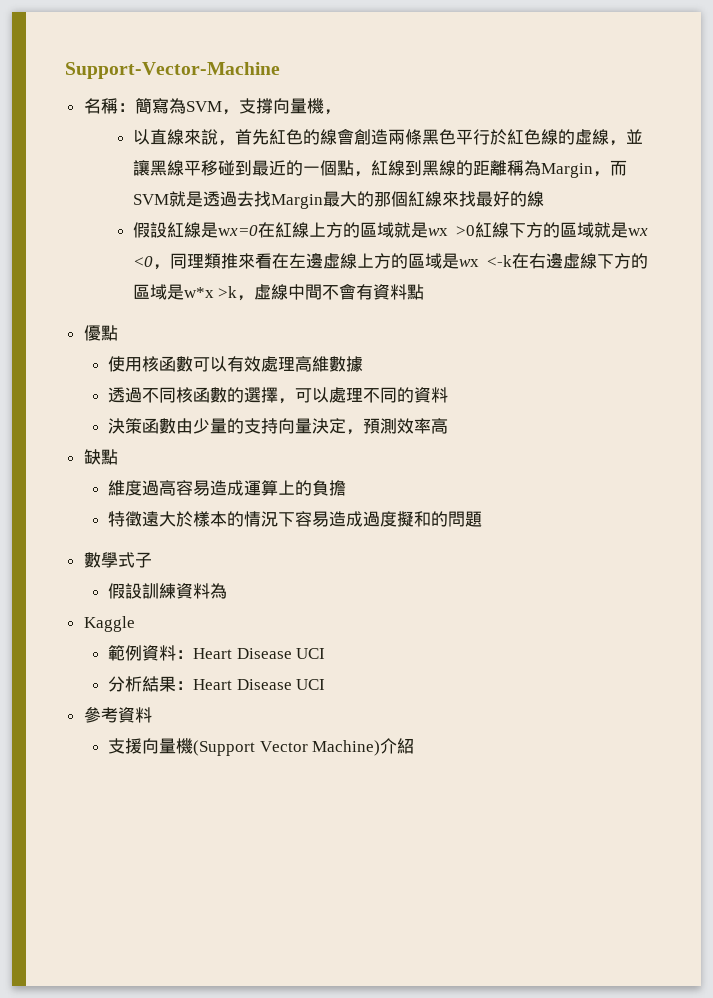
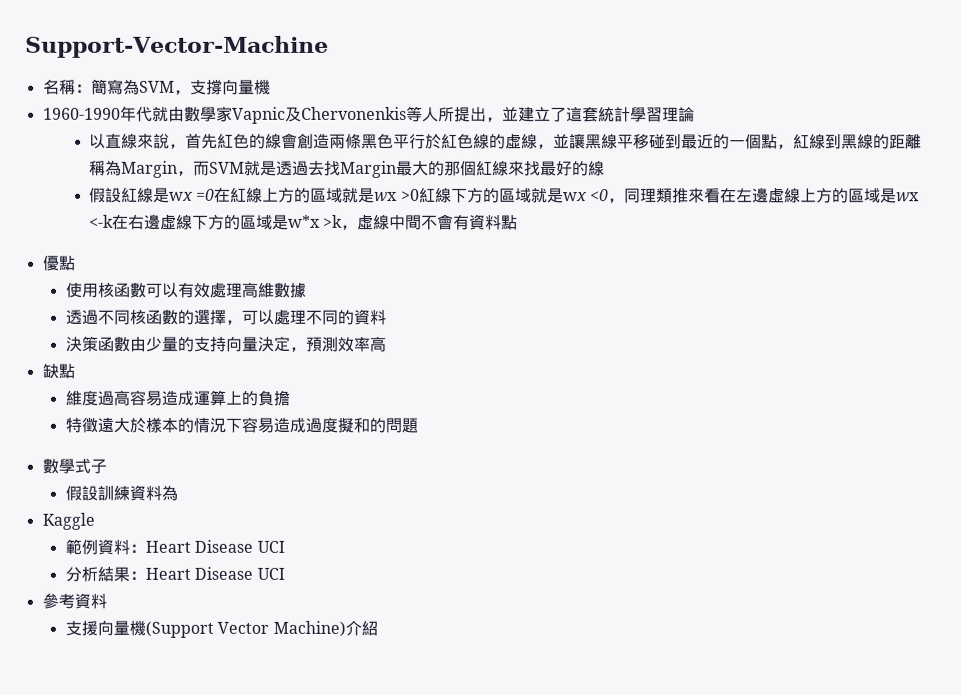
[323,109,341,115] ， -> [42,105,695,124] // 1960-1990年代就由數學家Vapnic及Chervonenkis等人所提出，並建立了這套統計學習理論
[217,225,258,236] wx=0 -> [169,188,216,201] wx =0

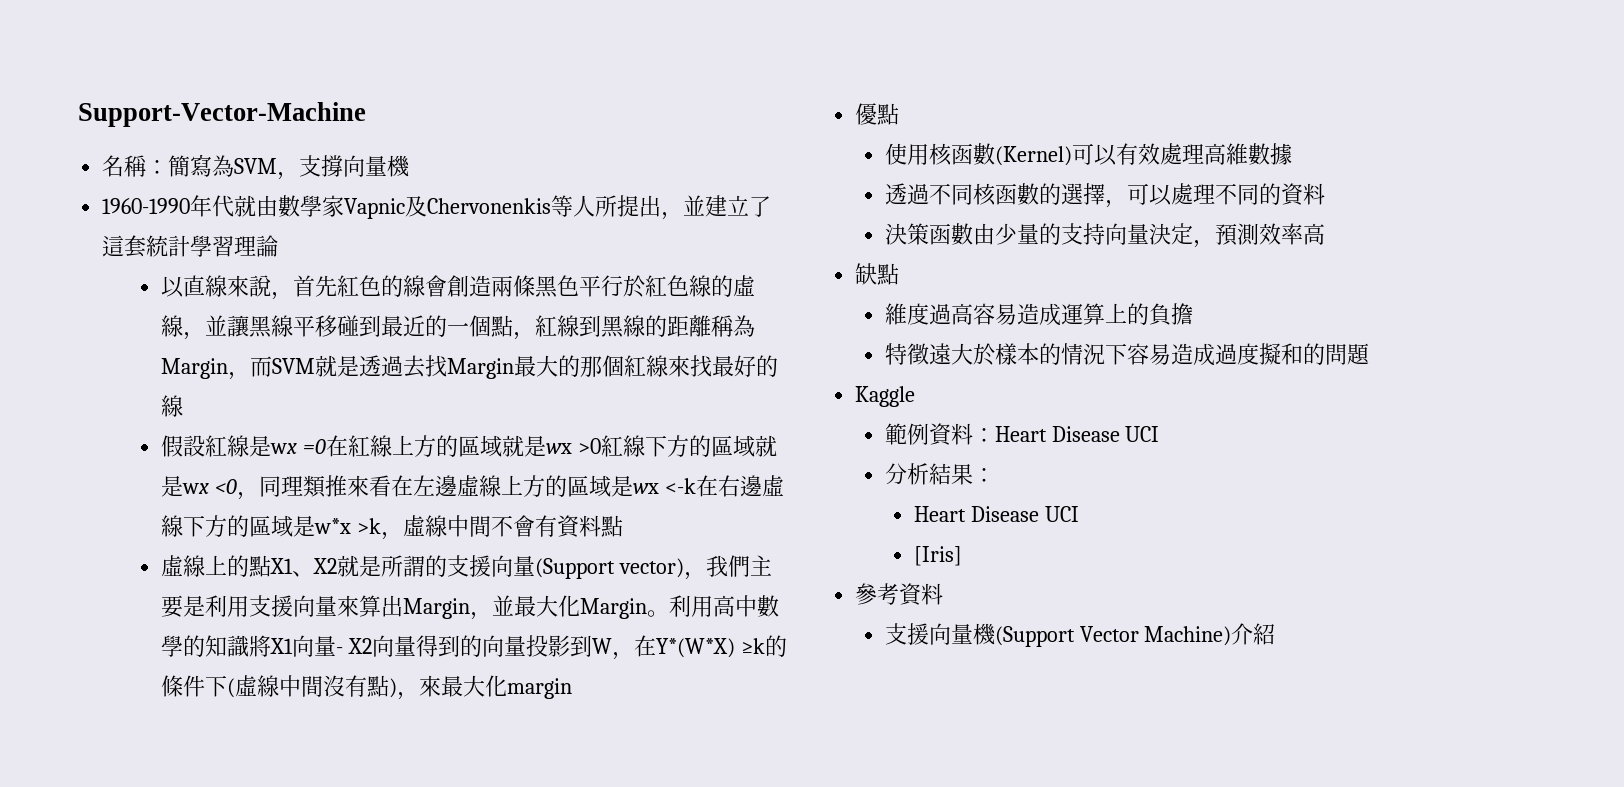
(519, 223) none -> [160,555,772,580] [160,595,779,620] [160,635,787,660] [160,675,572,700] // 虛線上的點X1、X2就是所謂的支援向量(Support vector)，我們主要是利用支援向量來算出Margin，並最大化Margin。利用高中數學的知識將X1向量- X2向量得到的向量投影到W，在Y*(W*X) ≥k的條件下(虛線中間沒有點)，來最大化margin
(147, 290) none -> [994,146,1072,166] (Kernel)
[41,457,107,474] [64,484,178,501] // 數學式子 // 假設訓練資料為 -> (1370, 354) none
[144,566,285,580] Heart Disease UCI -> [913,506,1079,522] [913,546,962,566] // Heart Disease UCI // [Iris]

